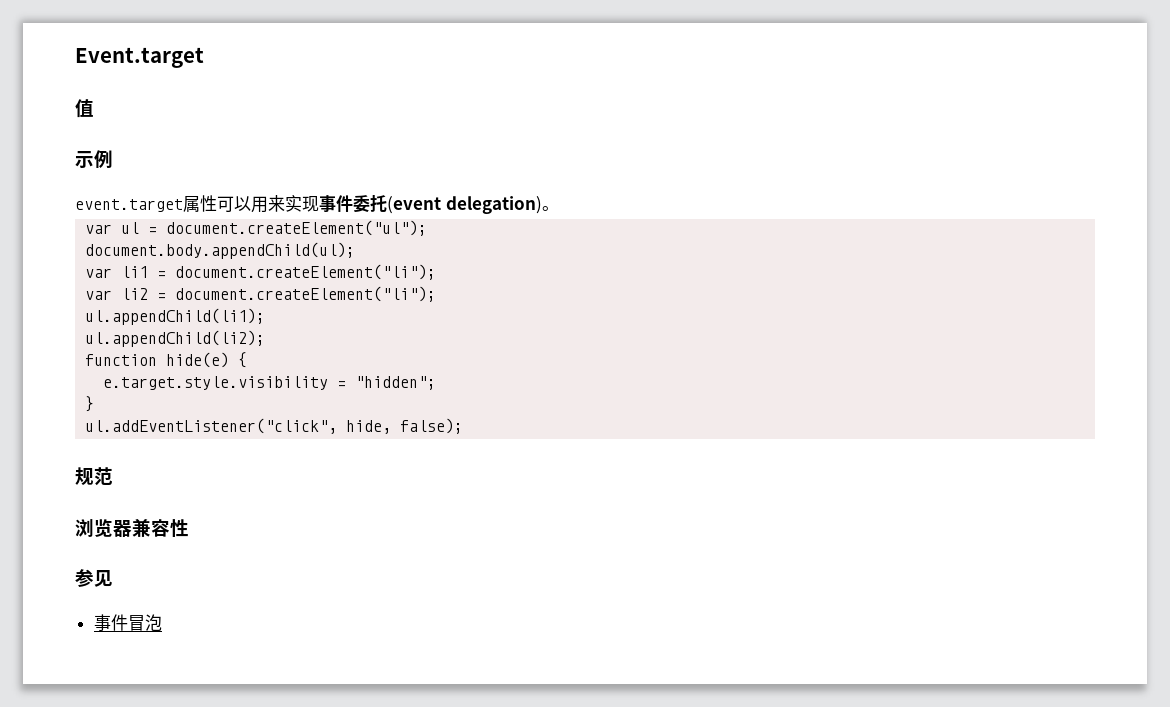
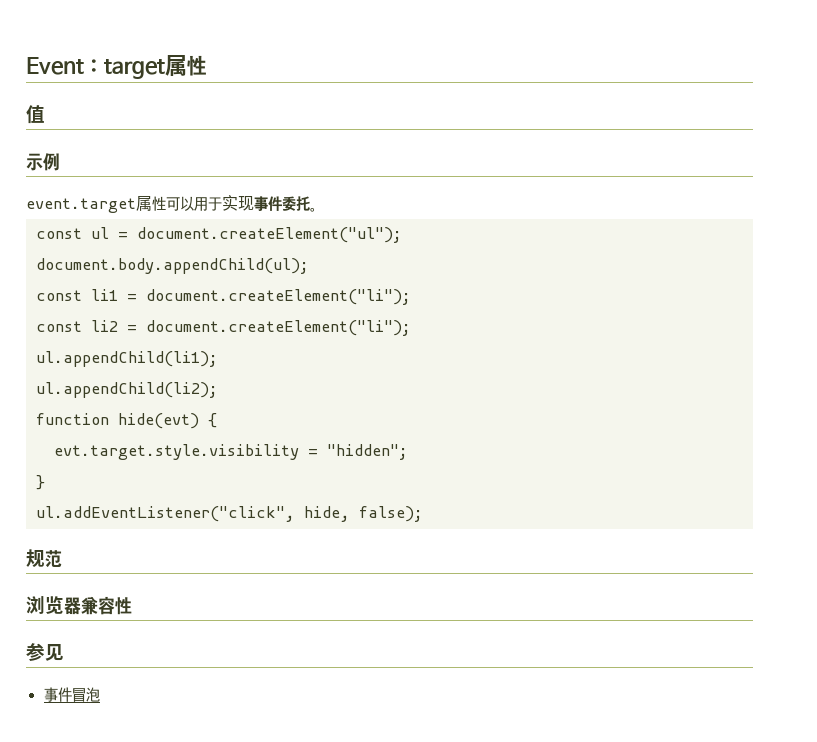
[75,47,204,68] Event.target -> [26,55,207,79] Event：target属性
[268,195,285,212] 来 -> [208,197,222,211] 于
[387,196,542,214] (event delegation) -> (310, 203) none
[85,224,113,234] var -> [35,228,82,239] const
[85,268,113,278] var -> [35,290,82,301] const
[85,290,113,300] var -> [35,321,82,332] const
[166,352,230,368] hide(e) -> [117,413,199,429] hide(evt)
[103,376,329,390] e.target.style.visibility -> [53,444,299,460] evt.target.style.visibility

